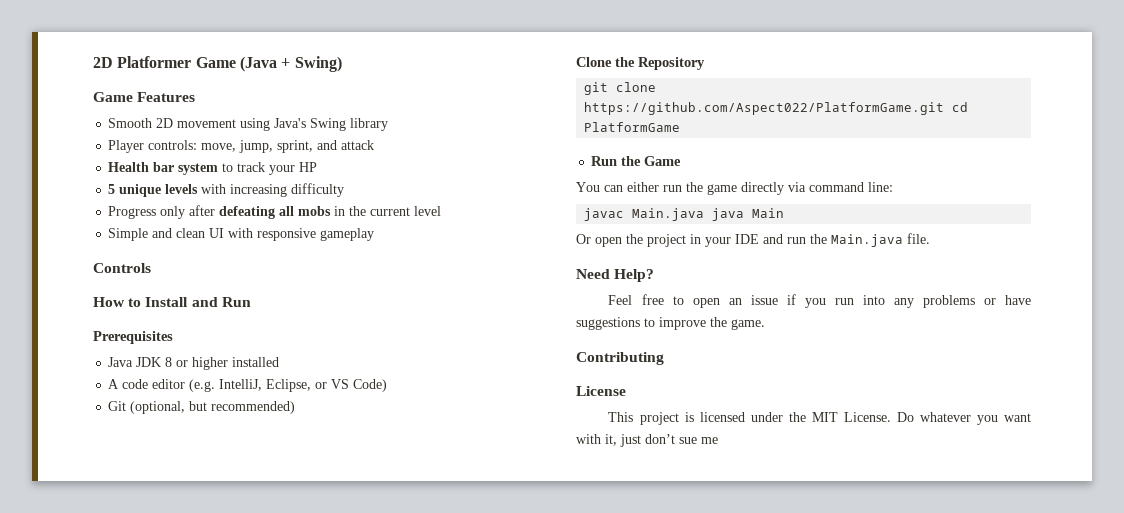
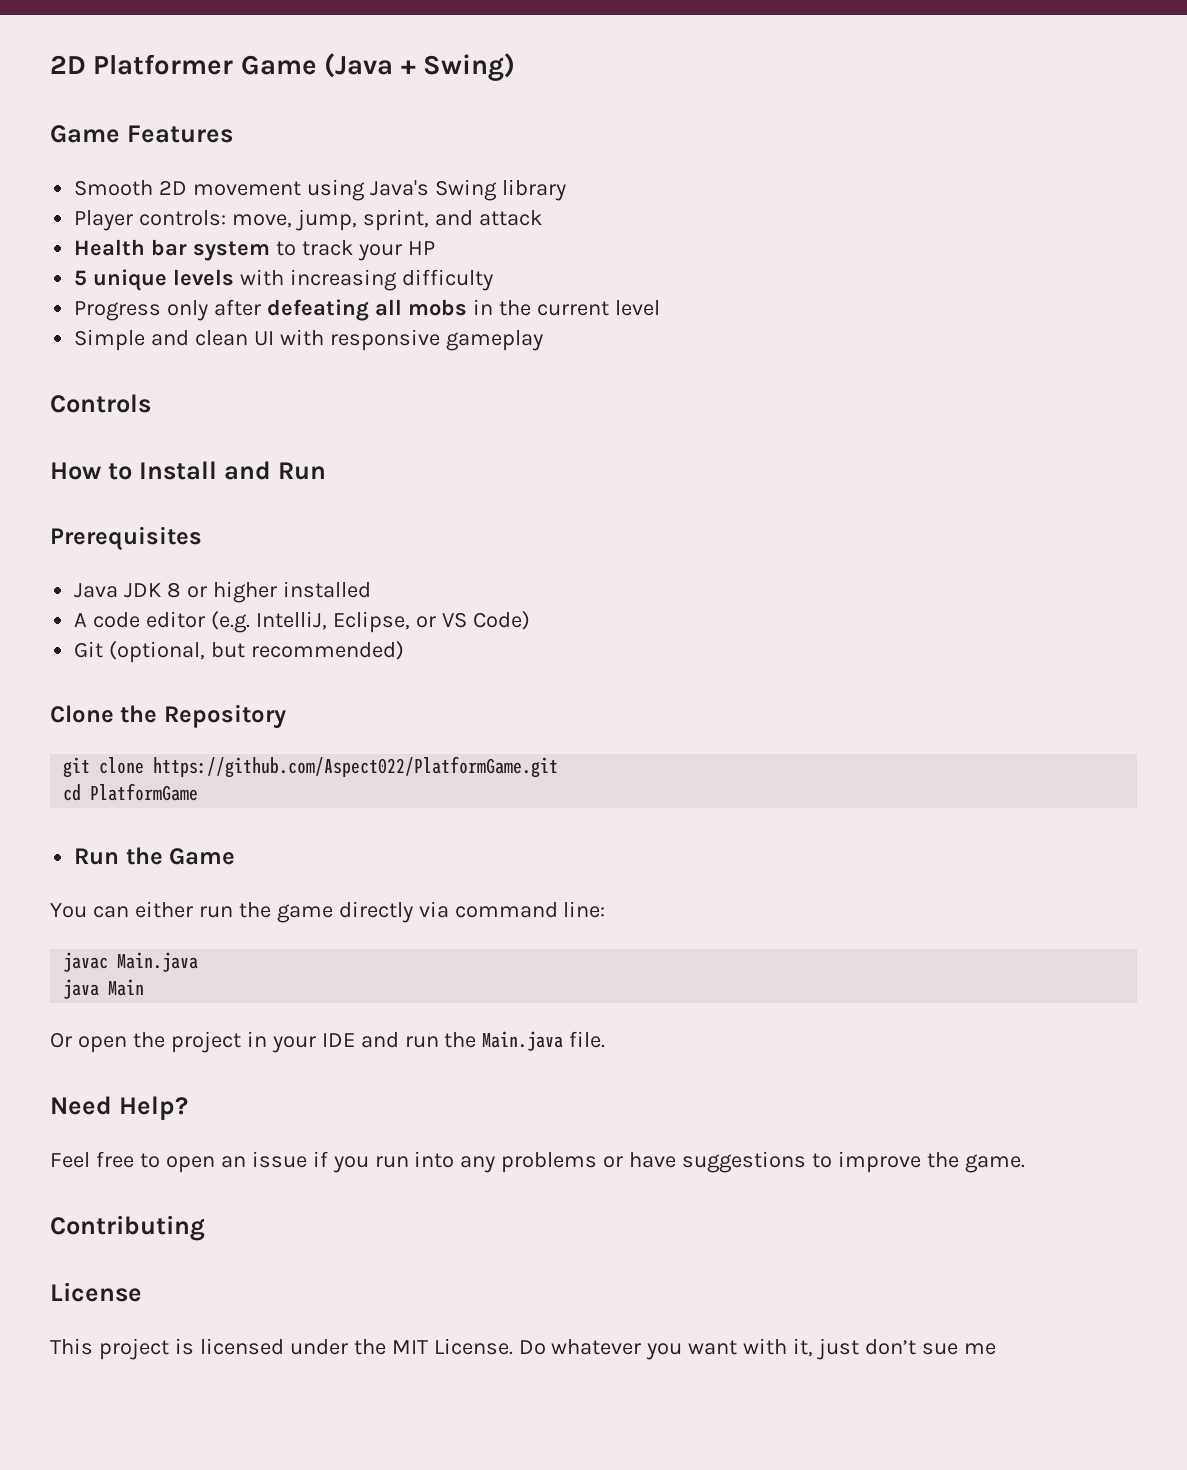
(945, 108) none -> (559, 767) //
(705, 214) none -> (199, 962) //

